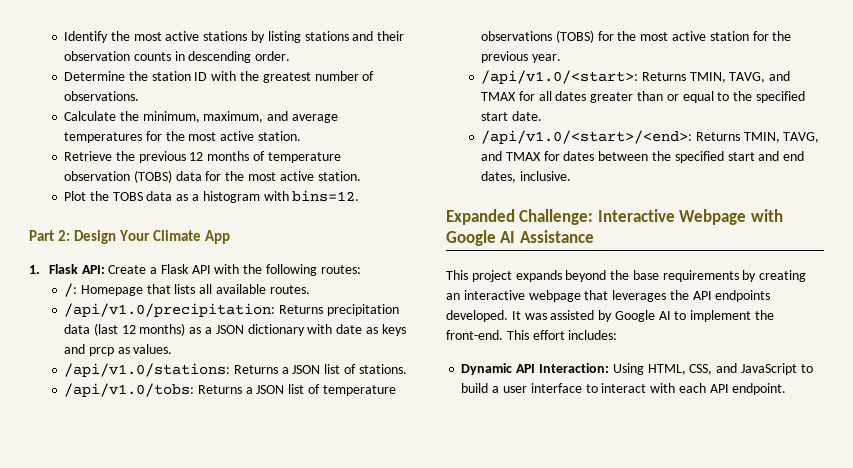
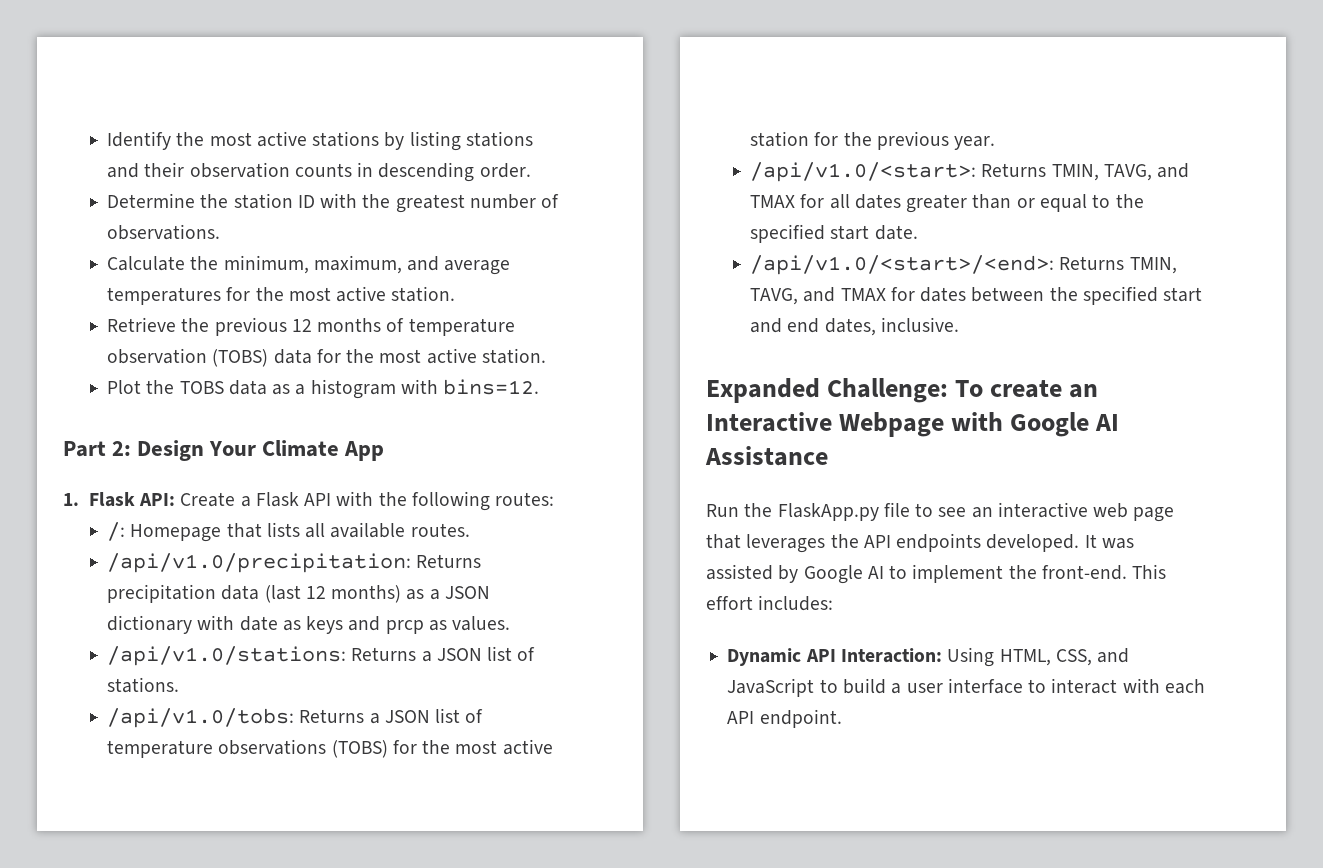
(594, 217) none -> [955,380,1099,398] To create an
[446,270,807,282] [446,290,581,302] This project expands beyond the base requirements by creating an interactive webpage -> [706,502,1175,522] Run the FlaskApp.py file to see an interactive web page

